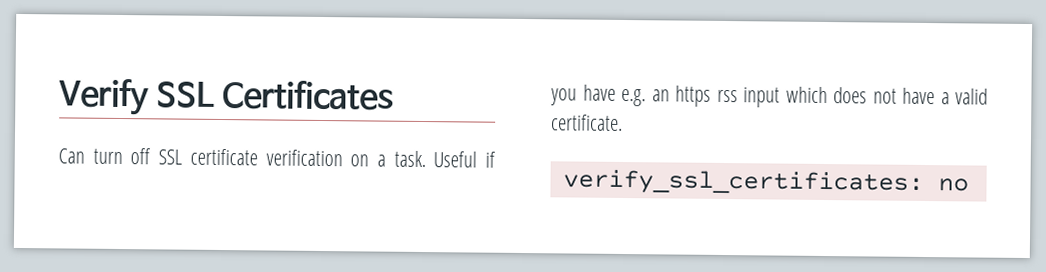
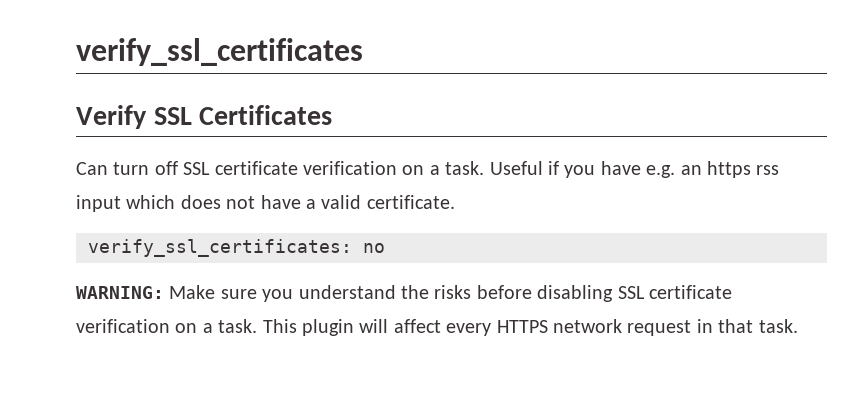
(58, 97) none -> [76,38,363,66] verify_ssl_certificates //
(969, 185) none -> [76,285,732,302] [76,319,798,336] // WARNING: Make sure you understand the risks before disabling SSL certificate verification on a task. This plugin will affect every HTTPS network request in that task.

